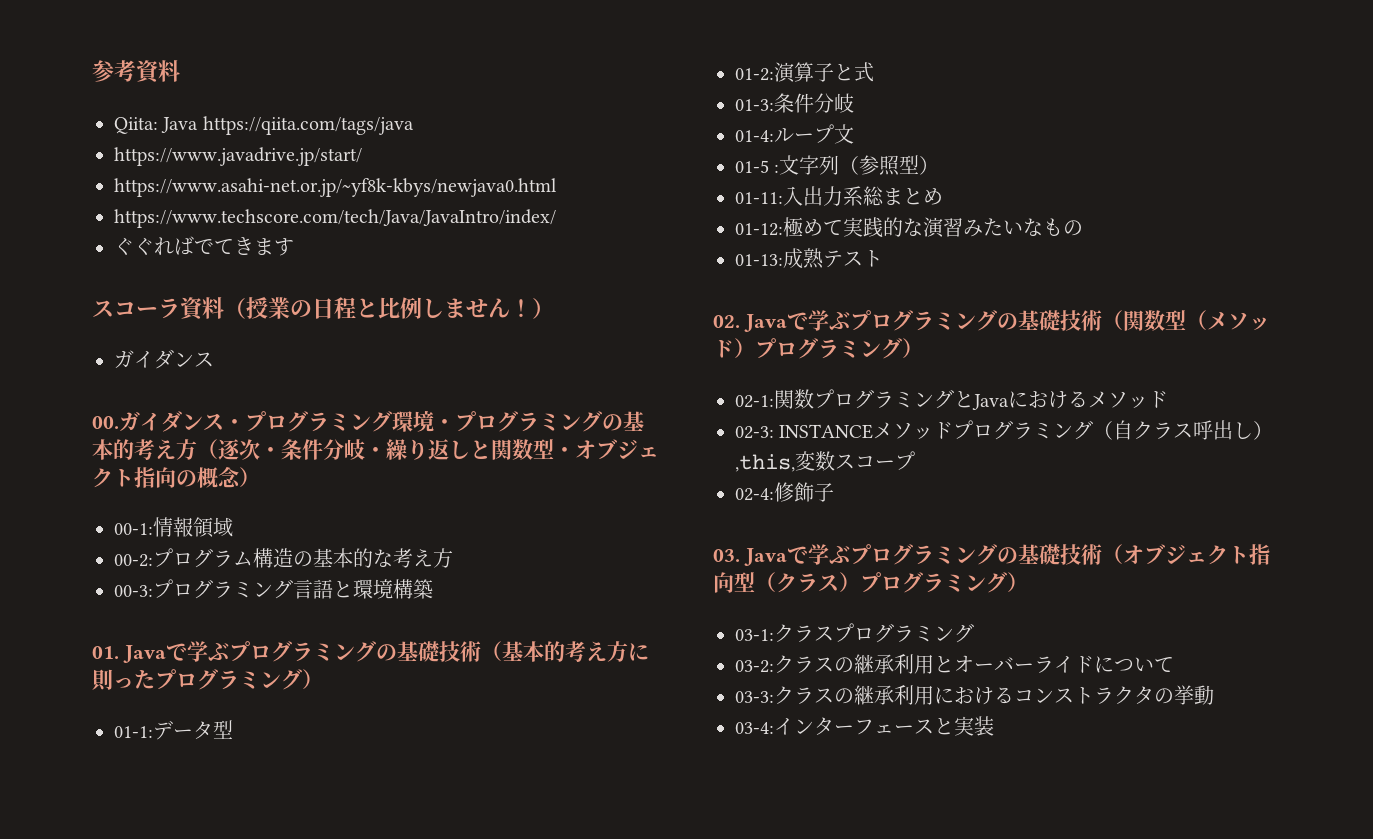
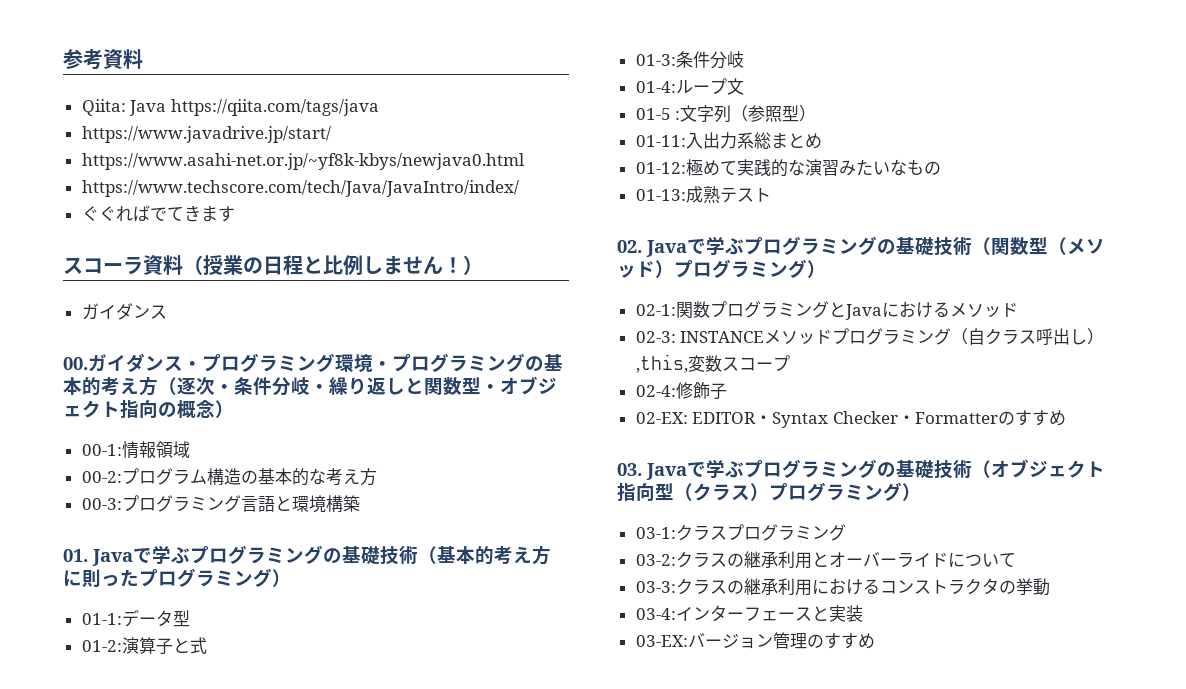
(834, 492) none -> [635,410,1066,428] // 02-EX: EDITOR・Syntax Checker・Formatterのすすめ
(994, 726) none -> [635,632,875,649] // 03-EX:バージョン管理のすすめ

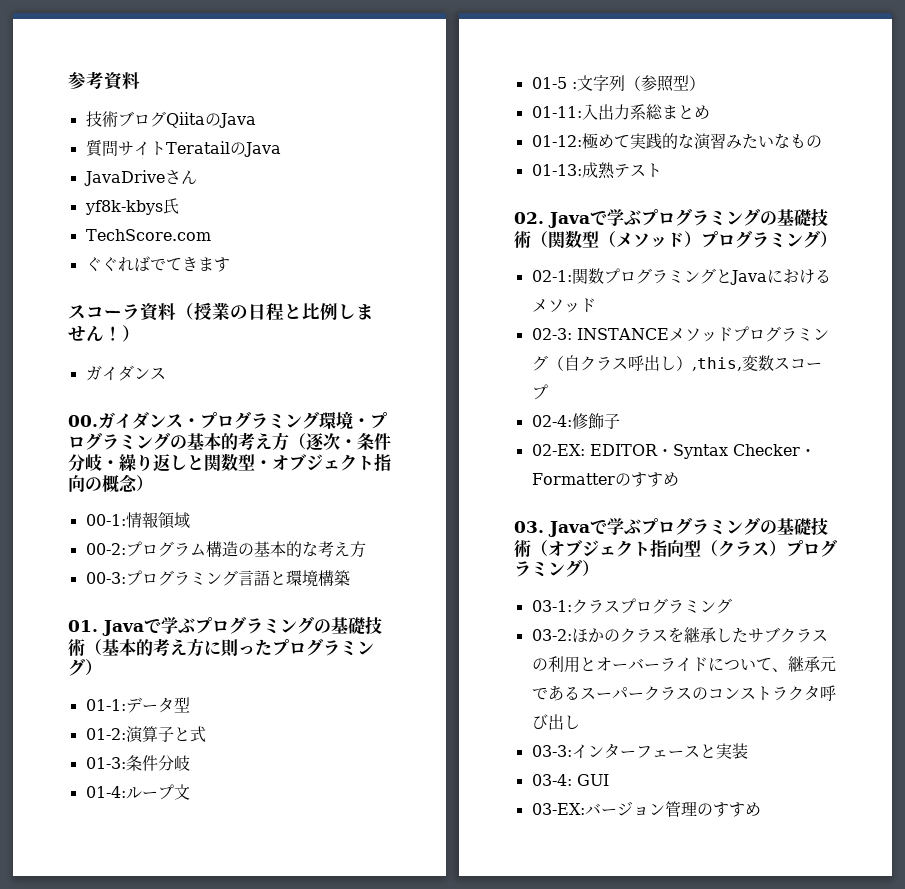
[81,99,379,116] [81,126,331,143] [81,153,525,170] [81,180,519,197] Qiita: Java https://qiita.com/tags/java // https://www.javadrive.jp/start/ // https://www.asahi-net.or.jp/~yf8k-kbys/newjava0.html // https://www.techscore.com/tech/Java/JavaIntro/index/ -> [85,111,256,128] [85,140,281,157] [83,170,197,186] [84,198,179,215] [85,229,211,241] 技術ブログQiitaのJava // 質問サイトTeratailのJava // JavaDriveさん // yf8k-kbys氏 // TechScore.com
[675,551,778,568] クラスの継承 -> [571,627,828,643] [531,658,548,671] ほかのクラスを継承したサブクラスの
[635,578,880,596] // 03-3:クラスの継承利用における -> [771,656,836,672] [531,686,708,701] 、継承元であるスーパークラスの
[998,578,1050,596] [635,608,676,620] の挙動 // 03-4: -> [819,685,836,701] [531,714,580,730] [531,745,572,757] 呼び出し // 03-3:
(863, 613) none -> [531,774,609,786] // 03-4: GUI

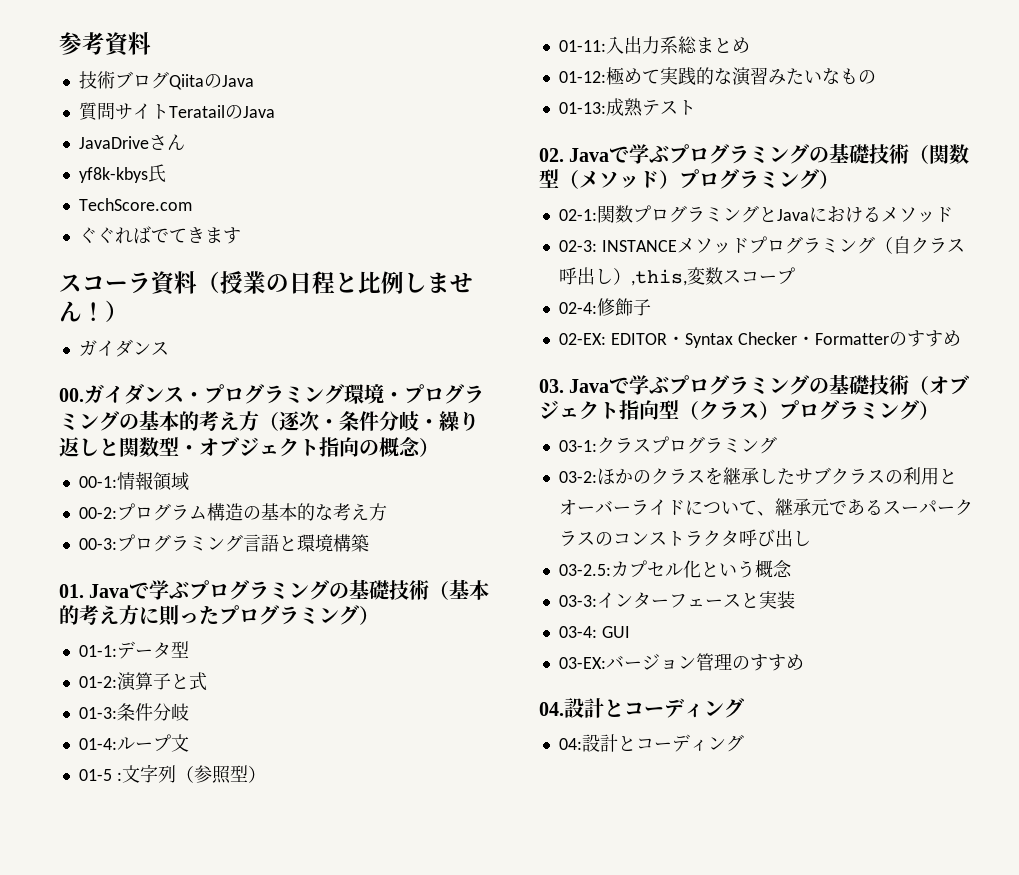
(580, 722) none -> [558,560,792,578] // 03-2.5:カプセル化という概念
(761, 809) none -> [539,698,744,718] [558,734,744,752] // 04.設計とコーディング // 04:設計とコーディング

